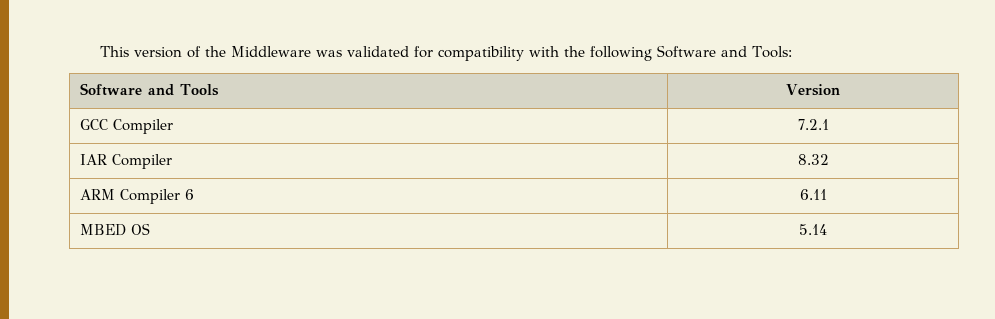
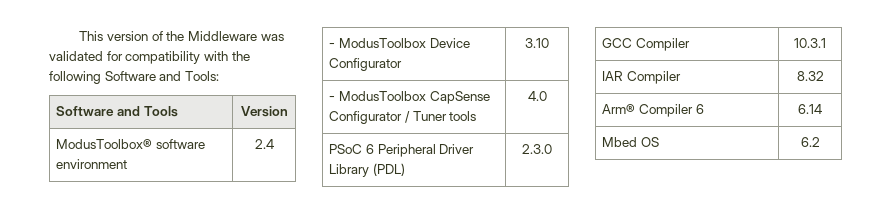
(841, 90) none -> [56,139,205,149] [56,159,128,169] [254,139,274,149] [329,38,470,48] [329,58,403,71] [525,38,549,48] [329,91,490,104] [329,111,477,124] [527,91,547,101] [329,144,475,157] [329,163,405,177] [522,144,552,154] // ModusToolbox® software environment | 2.4 // - ModusToolbox Device Configurator | 3.10 // - ModusToolbox CapSense Configurator / Tuner tools | 4.0 // PSoC 6 Peripheral Driver Library (PDL) | 2.3.0
[797,119,829,130] 7.2.1 -> [794,38,826,48] 10.3.1
[80,189,116,200] ARM -> [602,104,636,114] Arm®
[799,189,827,200] [80,224,127,236] 6.11 // MBED -> [798,104,822,114] [602,137,638,147] 6.14 // Mbed
[799,224,827,235] 5.14 -> [800,137,820,147] 6.2

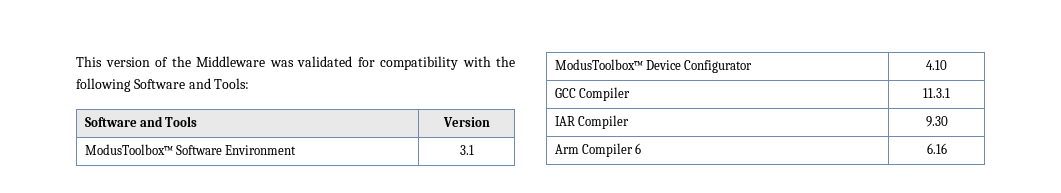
[56,139,205,149] [56,159,128,169] [254,139,274,149] [329,38,470,48] [329,58,403,71] [525,38,549,48] [329,91,490,104] [329,111,477,124] [527,91,547,101] [329,144,475,157] [329,163,405,177] [522,144,552,154] ModusToolbox® software environment | 2.4 // - ModusToolbox Device Configurator | 3.10 // - ModusToolbox CapSense Configurator / Tuner tools | 4.0 // PSoC 6 Peripheral Driver Library (PDL) | 2.3.0 -> [84,144,297,155] [459,145,474,155] [554,59,753,73] [926,60,947,70] ModusToolbox™ Software Environment | 3.1 // ModusToolbox™ Device Configurator | 4.10
[794,38,826,48] 10.3.1 -> [923,88,950,98] 11.3.1
[796,71,824,81] [602,104,636,114] 8.32 // Arm® -> [925,116,948,127] [554,144,579,154] 9.30 // Arm
[798,104,822,114] [602,137,659,147] [800,137,820,147] 6.14 // Mbed OS | 6.2 -> [926,143,947,154] 6.16

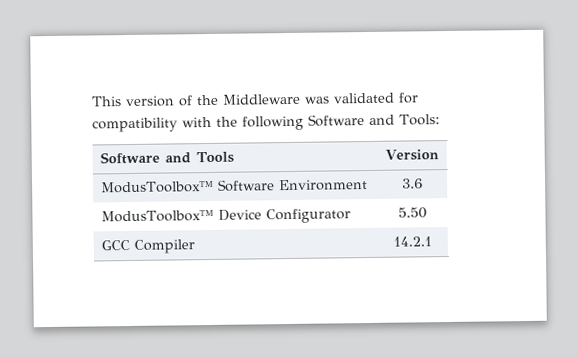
[459,145,474,155] 3.1 -> [402,178,423,189] 3.6
[926,60,947,70] 4.10 -> [398,207,427,219] 5.50
[923,88,950,98] [554,115,629,129] [925,116,948,127] [554,143,642,157] [926,143,947,154] 11.3.1 // IAR Compiler | 9.30 // Arm Compiler 6 | 6.16 -> [393,236,432,247] 14.2.1

